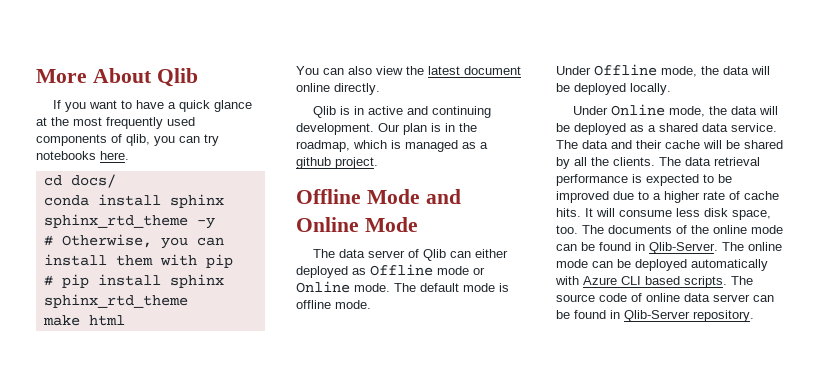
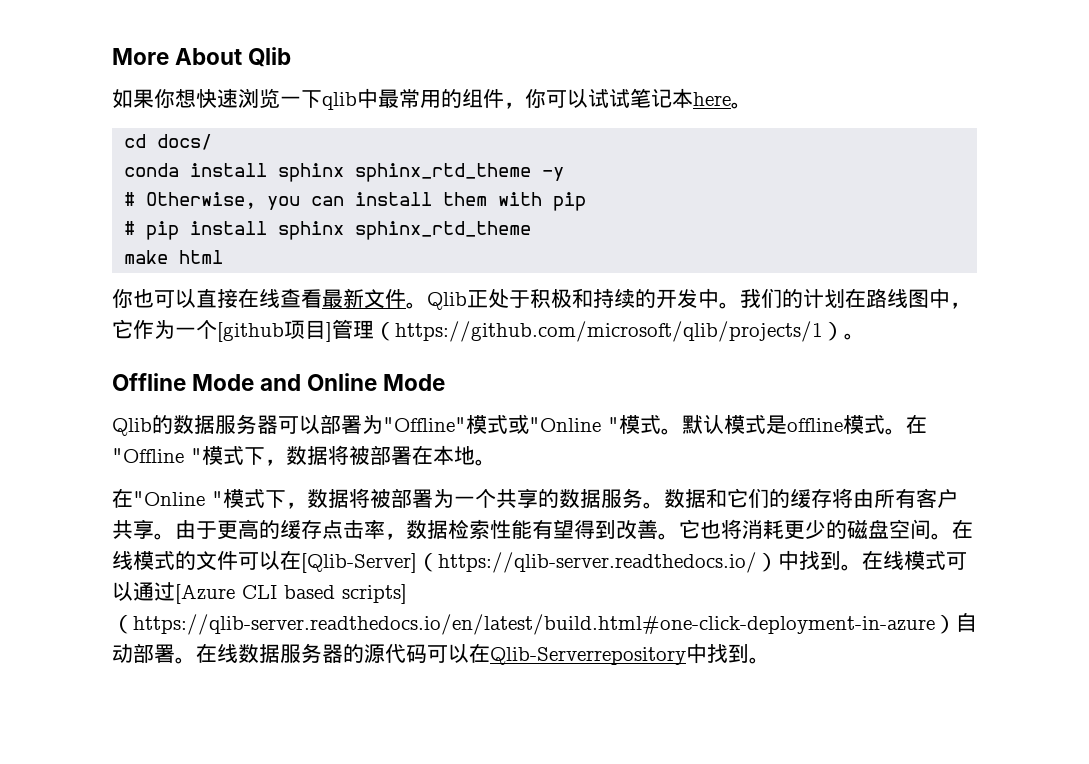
[53,100,253,112] [36,117,195,129] [36,134,219,146] [36,151,129,160] If you want to have a quick glance at the most frequently used components of qlib, you can try notebooks here. -> [112,88,752,110] 如果你想快速浏览一下qlib中最常用的组件，你可以试试笔记本here。
[296,66,521,75] [296,83,380,95] [313,106,492,118] [296,123,477,135] [296,140,488,152] [296,157,378,169] You can also view the latest document online directly. // Qlib is in active and continuing development. Our plan is in the roadmap, which is managed as a github project. -> [112,288,971,310] [112,319,865,342] 你也可以直接在线查看最新文件。Qlib正处于积极和持续的开发中。我们的计划在路线图中，它作为一个[github项目]管理（https://github.com/microsoft/qlib/projects/1）。
[313,249,509,261] [296,264,485,278] [296,281,509,293] [296,300,371,309] [556,64,770,77] [556,83,671,95] [573,104,779,117] [556,123,777,135] [556,140,783,149] [556,157,760,169] [556,174,732,186] [556,191,779,203] [556,208,771,220] [556,225,783,234] [556,242,782,254] [556,259,768,271] [555,276,753,288] [556,293,774,302] [556,310,754,322] The data server of Qlib can either deployed as Offline mode or Online mode. The default mode is offline mode. // Under Offline mode, the data will be deployed locally. // Under Online mode, the data will be deployed as a shared data service. The data and their cache will be shared by all the clients. The data retrieval performance is expected to be improved due to a higher rate of cache hits. It will consume less disk space, too. The documents of the online mode can be found in Qlib-Server. The online mode can be deployed automatically with Azure CLI based scripts. The source code of online data server can be found in Qlib-Server repository. -> [112,414,927,436] [112,445,496,466] [112,488,958,509] [112,519,973,540] [112,550,967,573] [112,582,407,604] [112,612,977,635] [112,643,770,665] Qlib的数据服务器可以部署为"Offline"模式或"Online "模式。默认模式是offline模式。在"Offline "模式下，数据将被部署在本地。 // 在"Online "模式下，数据将被部署为一个共享的数据服务。数据和它们的缓存将由所有客户共享。由于更高的缓存点击率，数据检索性能有望得到改善。它也将消耗更少的磁盘空间。在线模式的文件可以在[Qlib-Server]（https://qlib-server.readthedocs.io/）中找到。在线模式可以通过[Azure CLI based scripts]（https://qlib-server.readthedocs.io/en/latest/build.html#one-click-deployment-in-azure）自动部署。在线数据服务器的源代码可以在Qlib-Serverrepository中找到。

